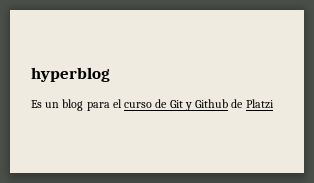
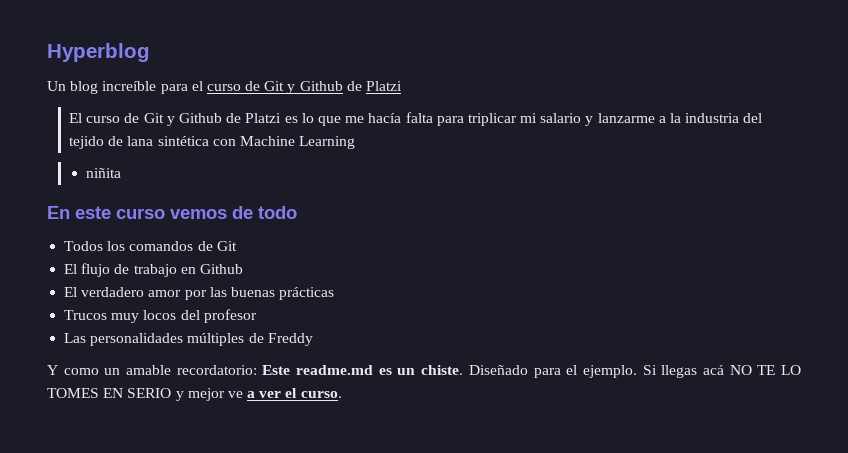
[31,67,110,82] [31,99,84,111] hyperblog // Es un blog -> [47,43,150,62] [47,81,157,94] Hyperblog // Un blog increíble
(274, 104) none -> [69,112,763,126] [69,136,356,149] [86,168,122,178] [47,206,297,219] [64,241,237,251] [64,263,243,277] [64,287,335,300] [64,309,257,323] [64,333,313,346] [47,365,802,378] [47,388,342,401] // El curso de Git y Github de Platzi es lo que me hacía falta para triplicar mi salario y lanzarme a la industria del tejido de lana sintética con Machine Learning // niñita // En este curso vemos de todo // Todos los comandos de Git // El flujo de trabajo en Github // El verdadero amor por las buenas prácticas // Trucos muy locos del profesor // Las personalidades múltiples de Freddy // Y como un amable recordatorio: Este readme.md es un chiste. Diseñado para el ejemplo. Si llegas acá NO TE LO TOMES EN SERIO y mejor ve a ver el curso.

